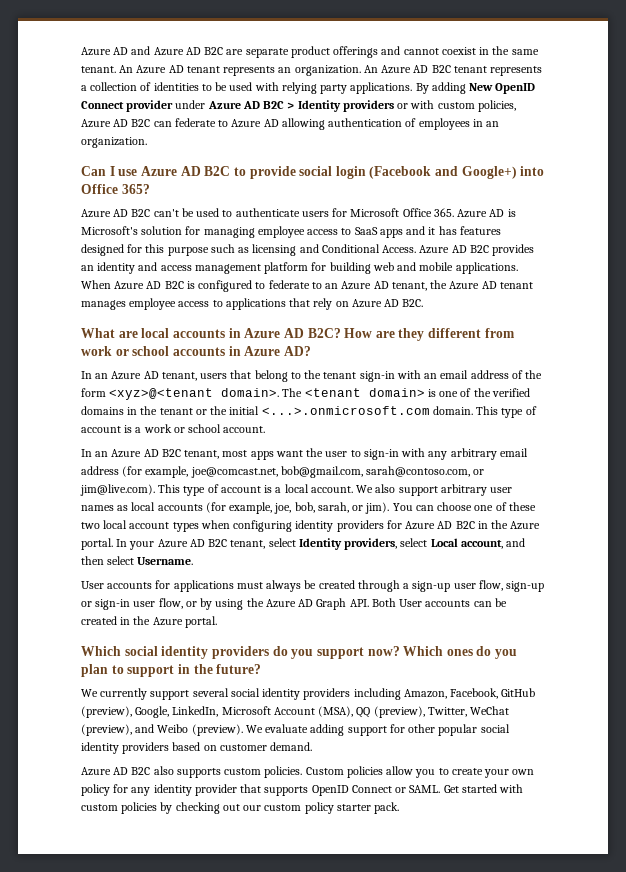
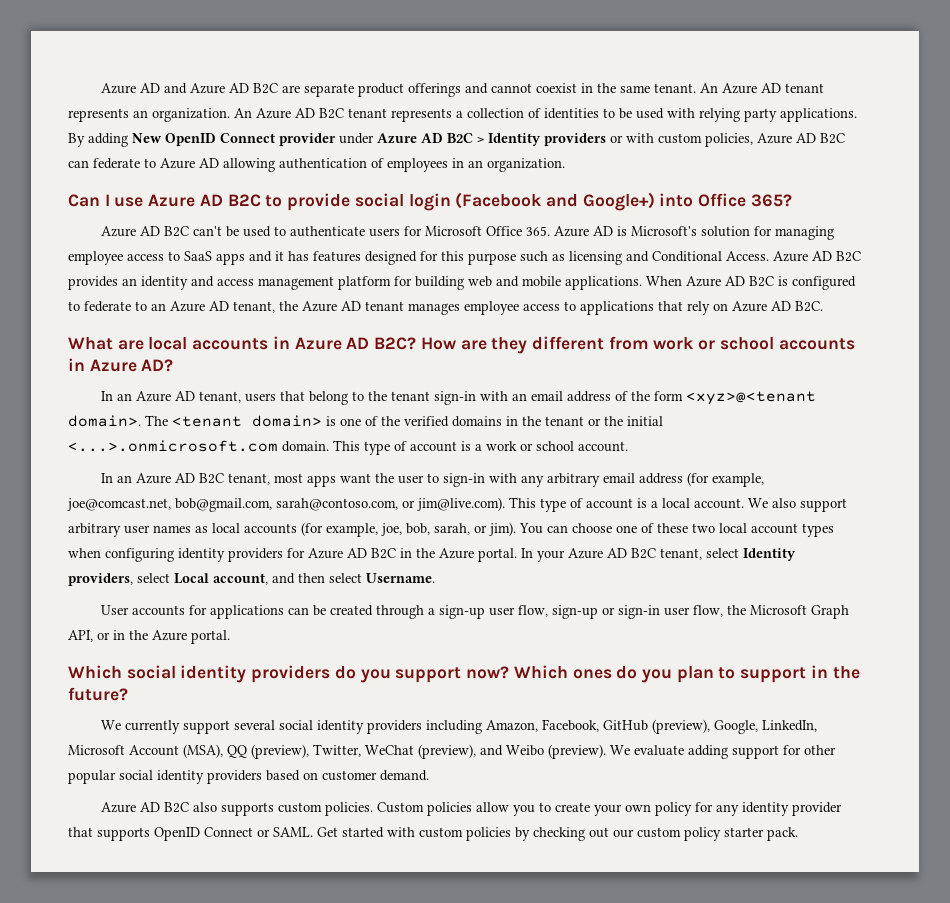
[236,580,302,592] must always -> [287,607,309,615] can
[185,598,507,610] [81,616,117,625] or by using the Azure AD Graph API. Both User accounts can be created -> [726,605,849,619] [68,630,110,642] the Microsoft Graph API, or

